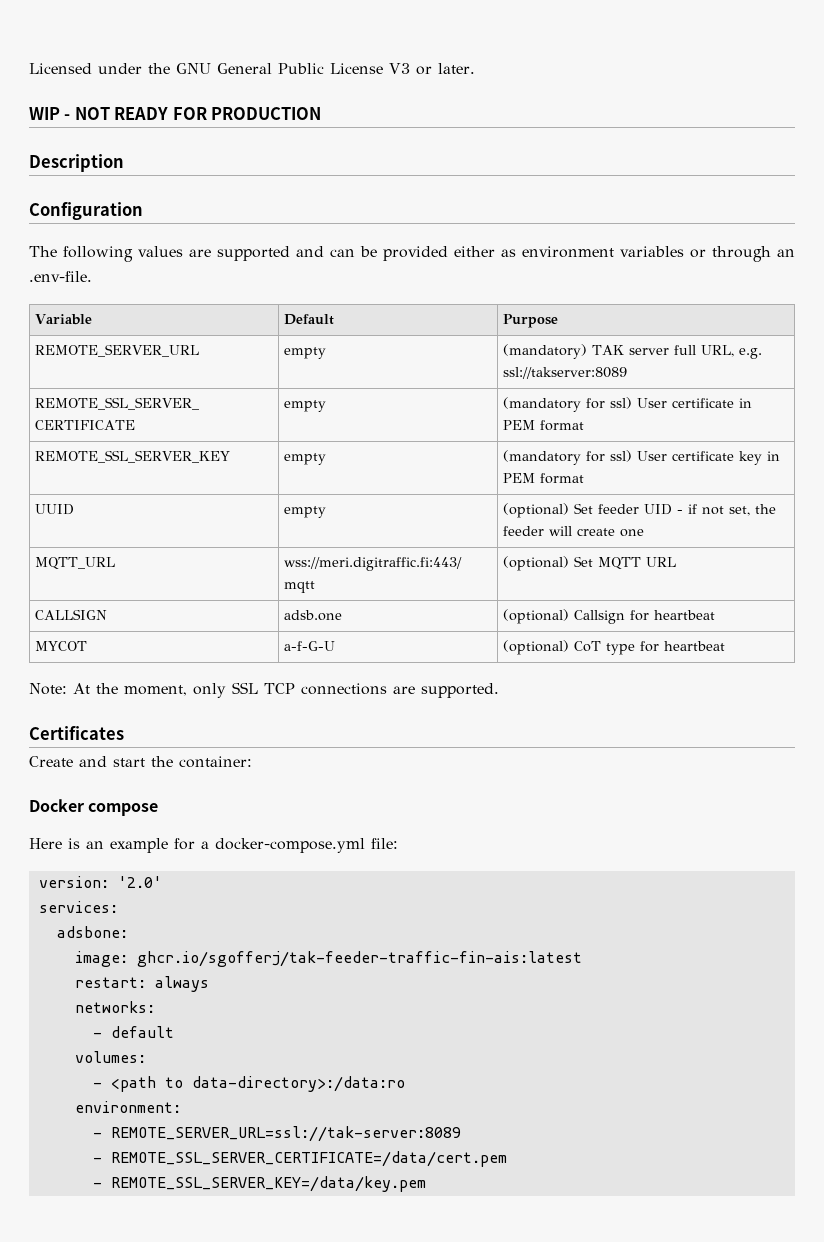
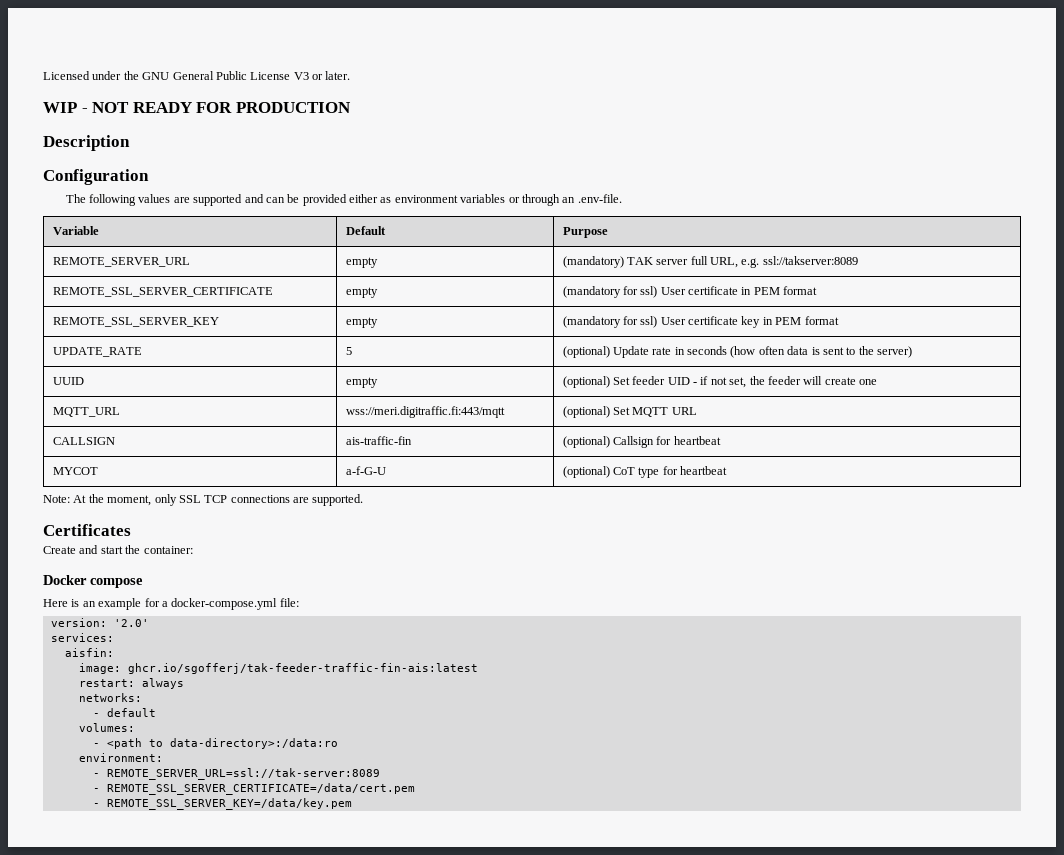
(585, 478) none -> [52,347,142,357] [345,347,352,355] [562,346,912,358] // UPDATE_RATE | 5 | (optional) Update rate in seconds (how often data is sent to the server)
[284,610,343,621] adsb.one -> [345,436,412,445] ais-traffic-fin
[56,926,128,938] adsbone: -> [64,648,114,657] aisfin:

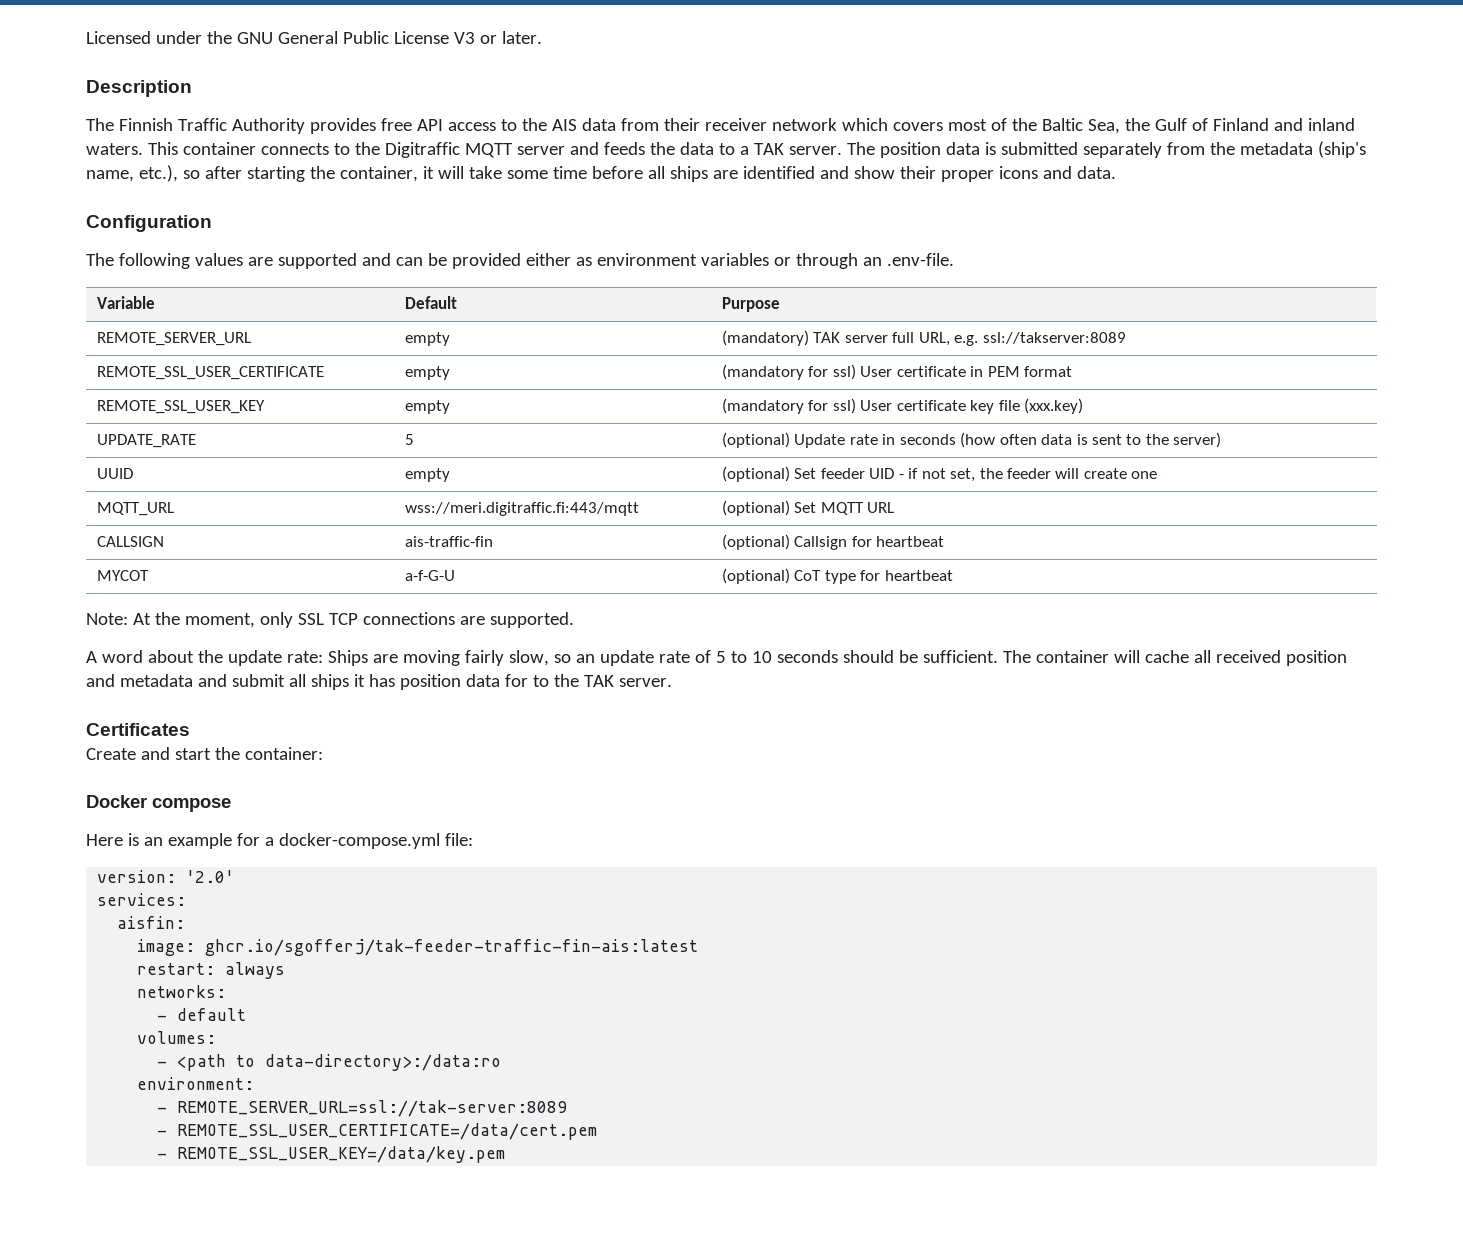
[43,102,351,113] [43,135,130,151] WIP - NOT READY FOR PRODUCTION // Description -> [86,80,192,97] [86,118,1355,134] [86,141,1366,158] [86,165,1116,182] Description // The Finnish Traffic Authority provides free API access to the AIS data from their receiver network which covers most of the Baltic Sea, the Gulf of Finland and inland waters. This container connects to the Digitraffic MQTT server and feeds the data to a TAK server. The position data is submitted separately from the metadata (ship's name, etc.), so after starting the container, it will take some time before all ships are identified and show their proper icons and data.
[52,287,273,297] REMOTE_SSL_SERVER_CERTIFICATE -> [96,366,324,380] REMOTE_SSL_USER_CERTIFICATE
[52,317,219,327] REMOTE_SSL_SERVER_KEY -> [96,400,265,414] REMOTE_SSL_USER_KEY
[762,316,839,325] in PEM format -> [998,398,1084,414] file (xxx.key)
(364, 500) none -> [86,650,1347,666] [86,674,672,690] // A word about the update rate: Ships are moving fairly slow, so an update rate of 5 to 10 seconds should be sufficient. The container will cache all received position and metadata and submit all ships it has position data for to the TAK server.
[106,783,415,795] [92,798,352,810] REMOTE_SSL_SERVER_CERTIFICATE=/data/cert.pem // - REMOTE_SSL_SERVER_KEY=/data/key.pem -> [177,1123,598,1140] [157,1146,506,1163] REMOTE_SSL_USER_CERTIFICATE=/data/cert.pem // - REMOTE_SSL_USER_KEY=/data/key.pem

